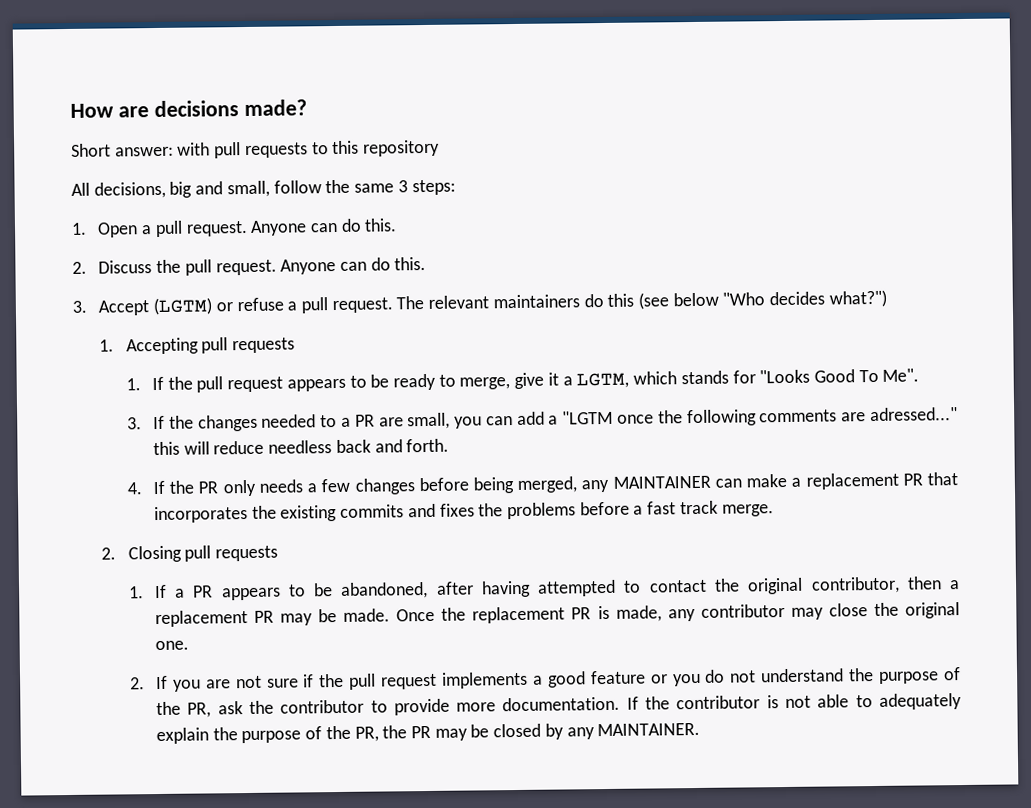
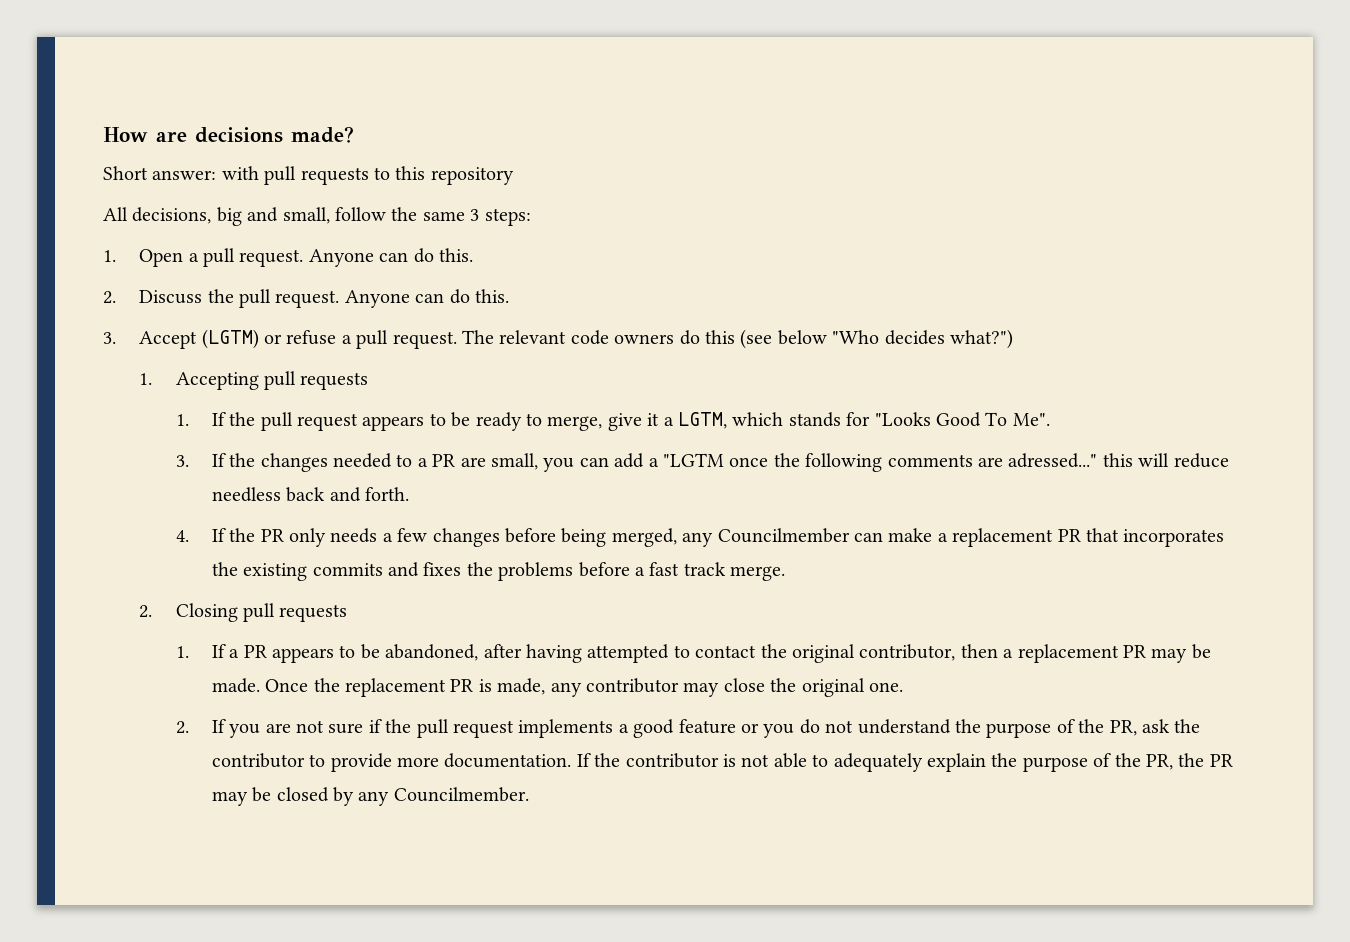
[492,294,580,309] maintainers -> [570,330,675,345] code owners
[612,475,711,489] MAINTAINER -> [717,528,850,543] Councilmember
[597,722,701,737] MAINTAINER. -> [393,787,529,802] Councilmember.

